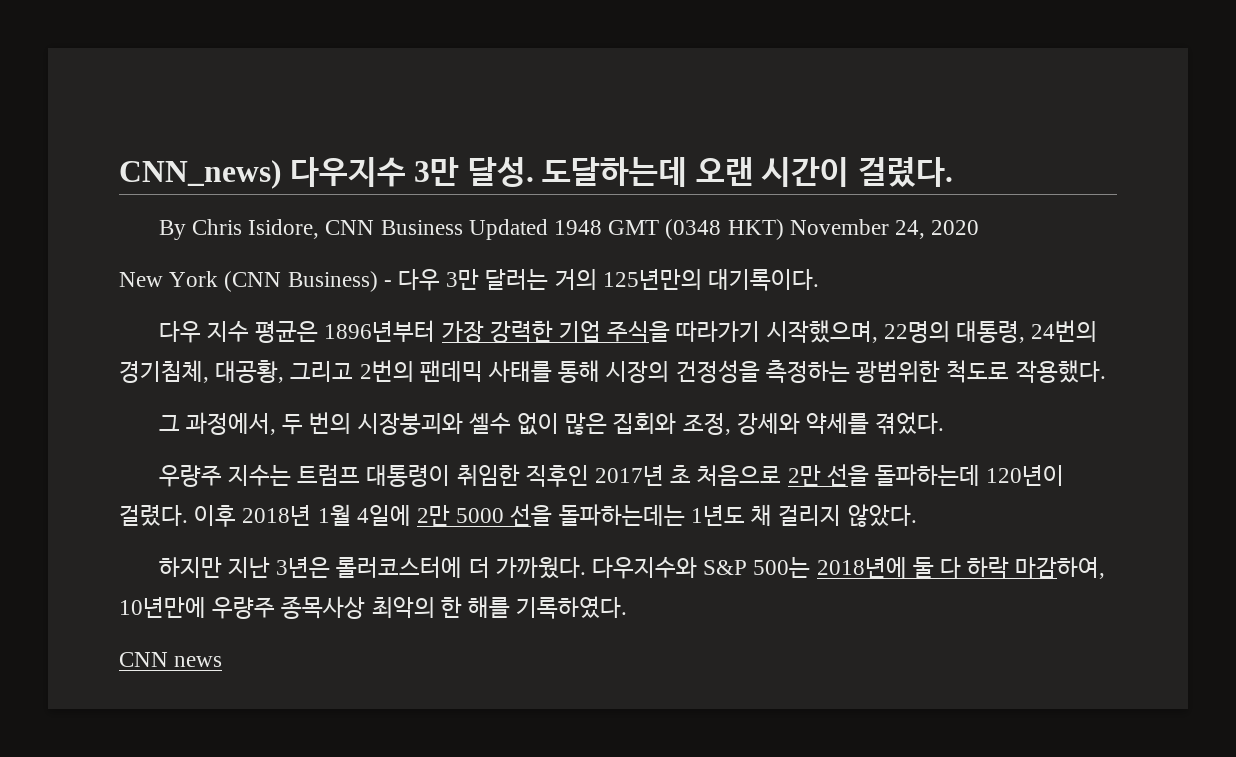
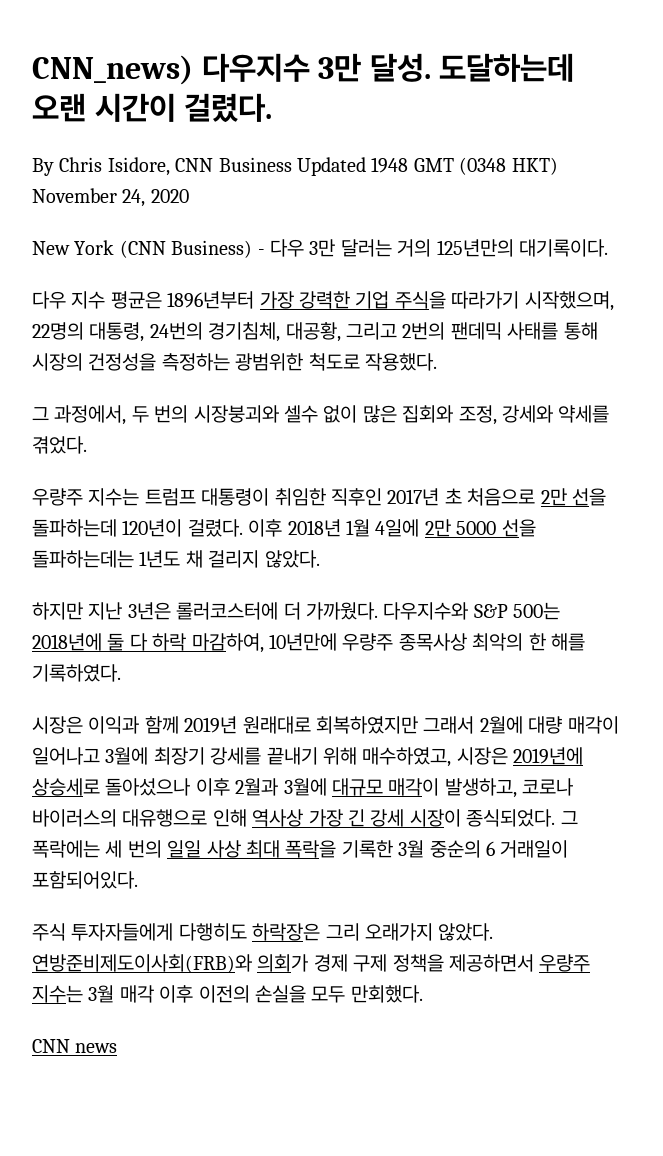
(628, 607) none -> [32,716,619,734] [32,747,584,767] [32,778,574,798] [32,809,578,827] [32,840,569,858] [32,871,138,889] [32,923,494,941] [32,954,591,973] [32,985,423,1003] // 시장은 이익과 함께 2019년 원래대로 회복하였지만 그래서 2월에 대량 매각이 일어나고 3월에 최장기 강세를 끝내기 위해 매수하였고, 시장은 2019년에 상승세로 돌아섰으나 이후 2월과 3월에 대규모 매각이 발생하고, 코로나 바이러스의 대유행으로 인해 역사상 가장 긴 강세 시장이 종식되었다. 그 폭락에는 세 번의 일일 사상 최대 폭락을 기록한 3월 중순의 6 거래일이 포함되어있다. // 주식 투자자들에게 다행히도 하락장은 그리 오래가지 않았다. 연방준비제도이사회(FRB)와 의회가 경제 구제 정책을 제공하면서 우량주 지수는 3월 매각 이후 이전의 손실을 모두 만회했다.

